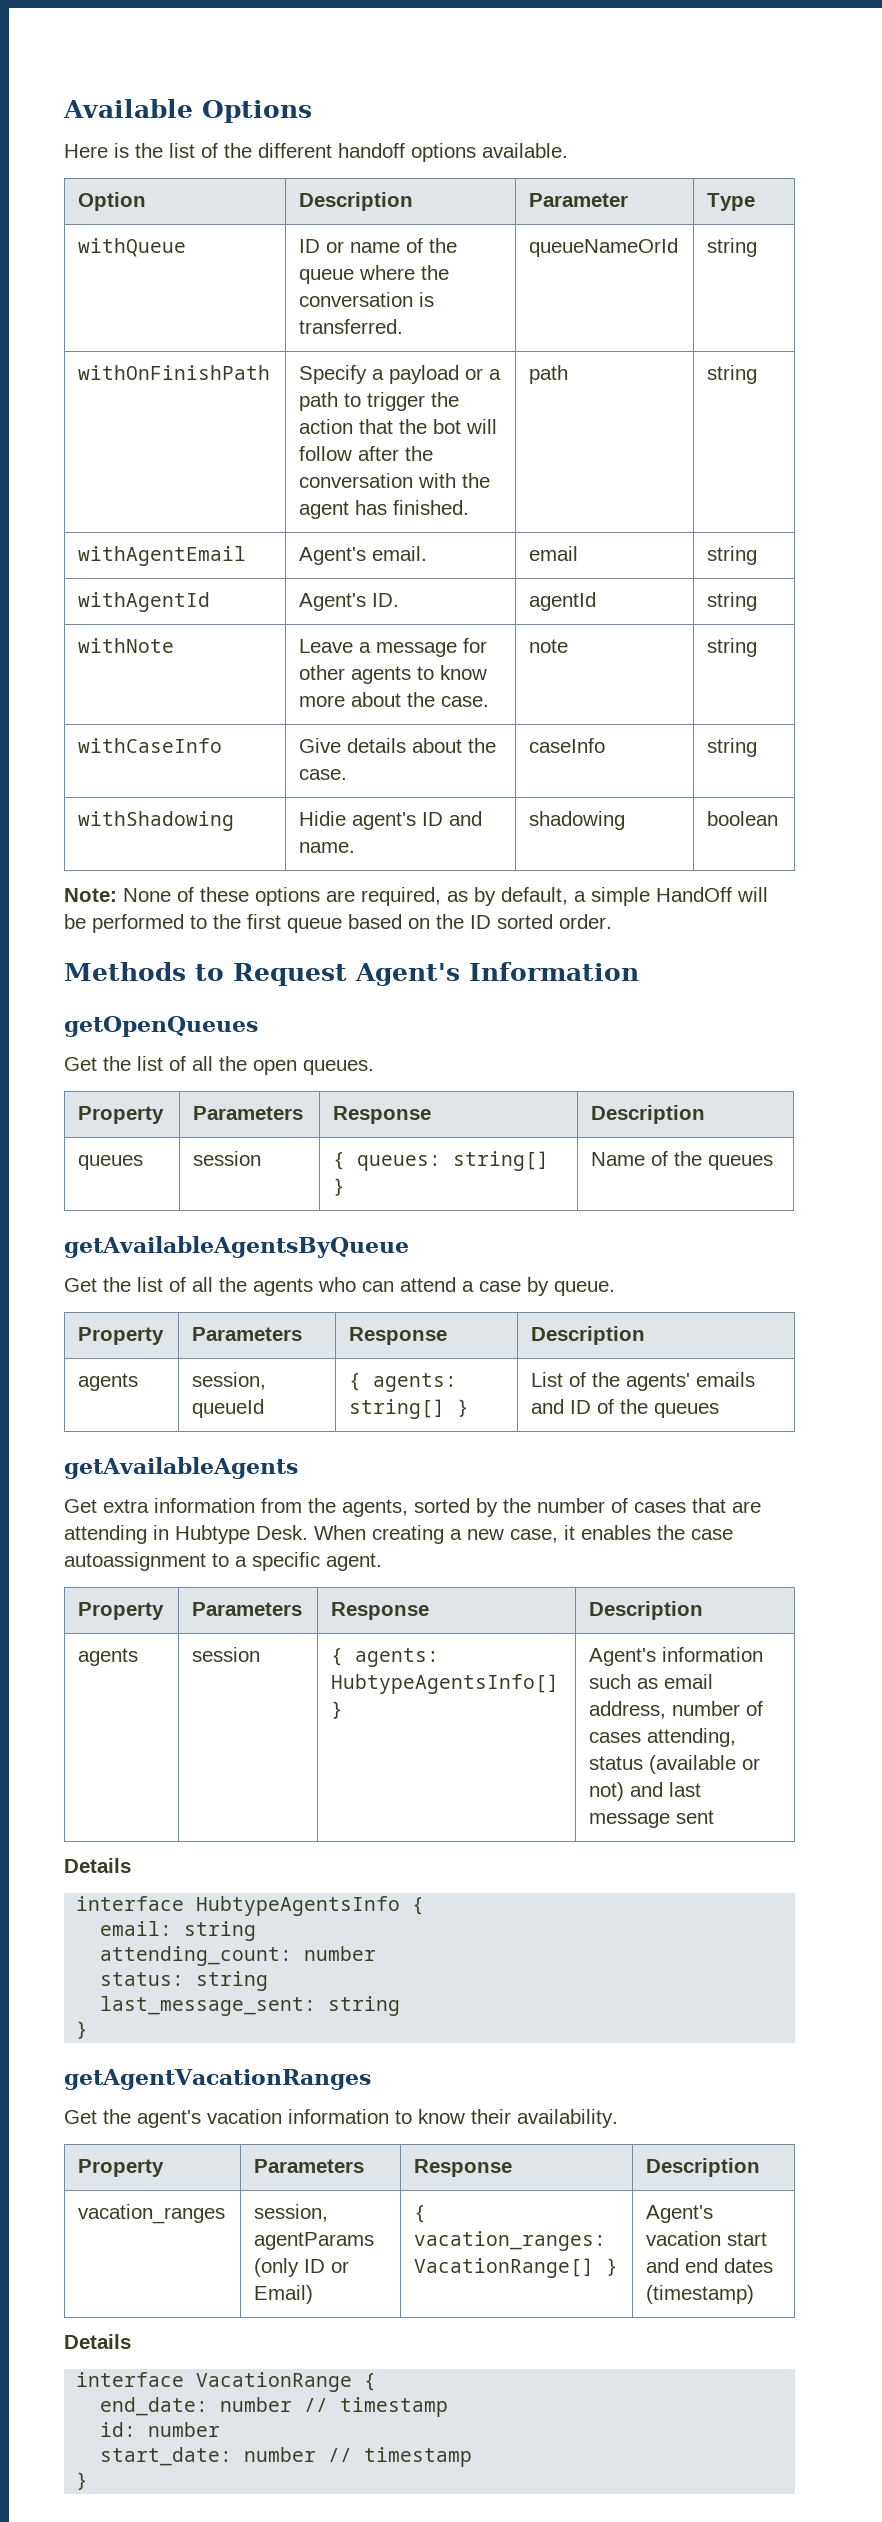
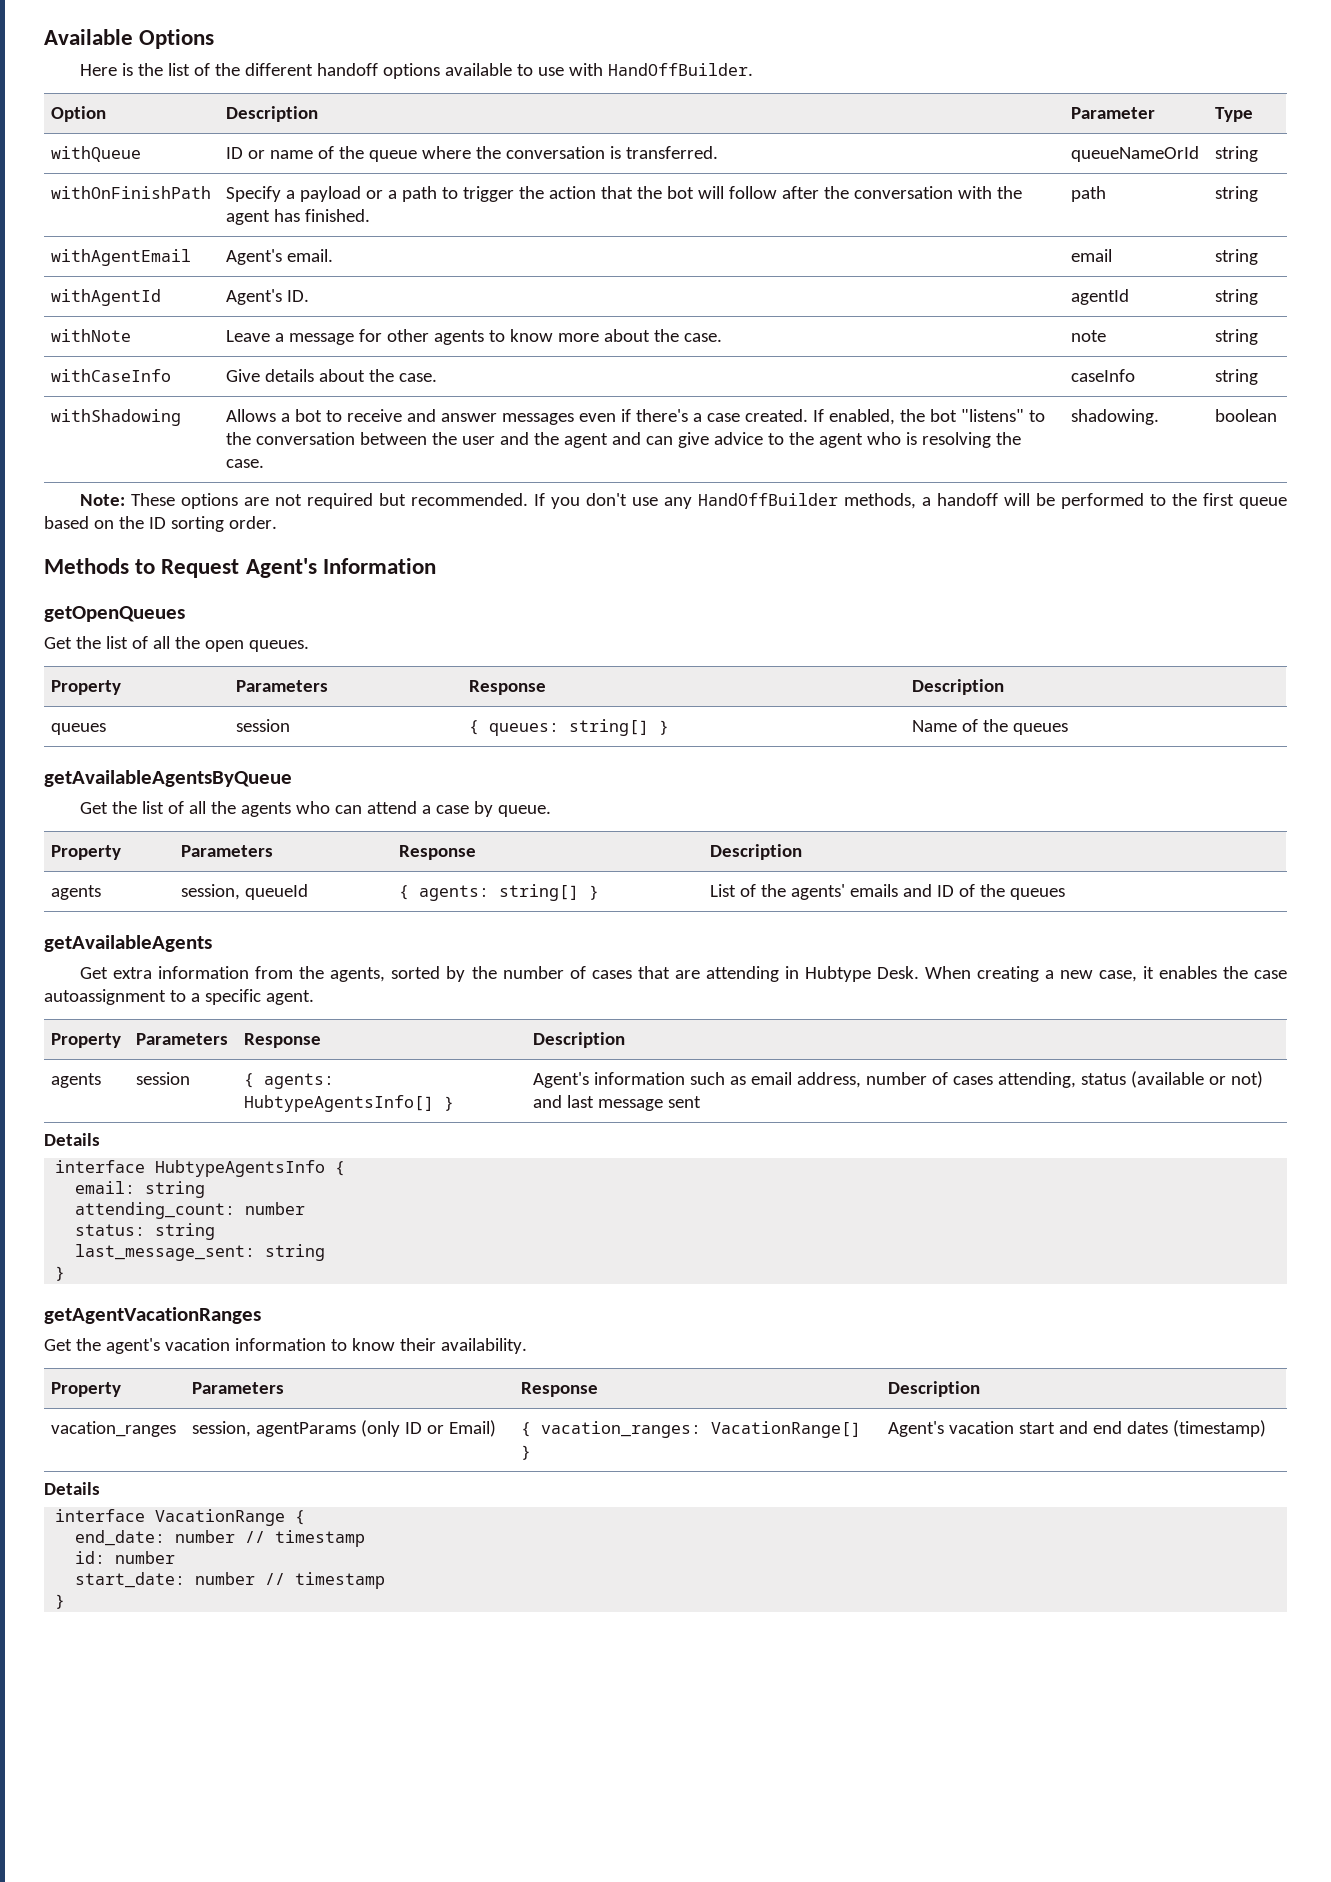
[482,143,568,158] available. -> [445,63,754,76] available to use with HandOffBuilder.
[299,811,483,830] [299,842,356,853] [529,811,626,830] [707,811,779,826] [64,887,732,906] Hidie agent's ID and name. | shadowing | boolean // Note: None of these options are required, as by default, a simple HandOff -> [226,409,1046,425] [226,432,1022,448] [226,459,265,468] [1071,409,1160,425] [1215,409,1278,422] [80,493,999,509] Allows a bot to receive and answer messages even if there's a case created. If enabled, the bot "listens" to the conversation between the user and the agent and can give advice to the agent who is resolving the case. | shadowing. | boolean // Note: These options are not required but recommended. If you don't use any HandOffBuilder methods, a handoff
[497,914,553,929] sorted -> [170,516,224,532] sorting

